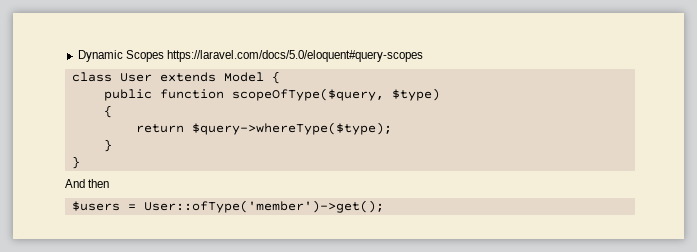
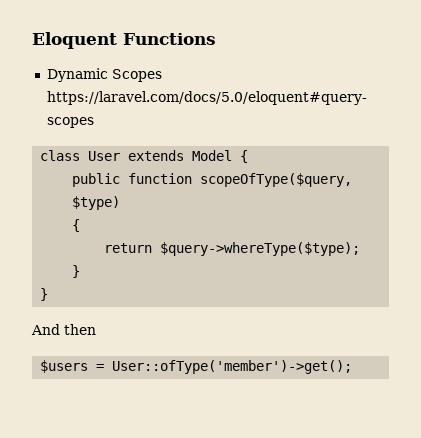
(77, 56) none -> [32,32,216,49] Eloquent Functions //

